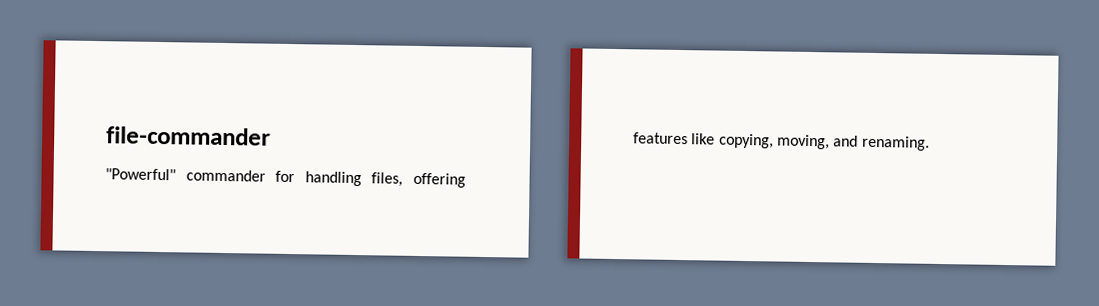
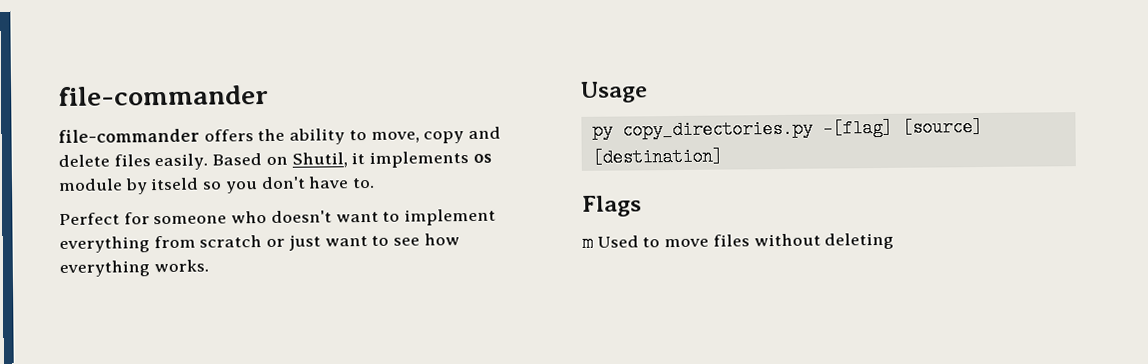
[105,168,466,188] [633,132,930,151] "Powerful" commander for handling files, offering features like copying, moving, and renaming. -> [58,126,502,145] [58,151,492,171] [58,176,376,195] [59,208,497,226] [59,233,460,254] [59,259,209,278] [581,81,648,103] [591,118,983,140] [591,147,723,167] [582,195,642,217] [582,232,895,252] file-commander offers the ability to move, copy and delete files easily. Based on Shutil, it implements os module by itseld so you don't have to. // Perfect for someone who doesn't want to implement everything from scratch or just want to see how everything works. // Usage // py copy_directories.py -[flag] [source] [destination] // Flags // m Used to move files without deleting

